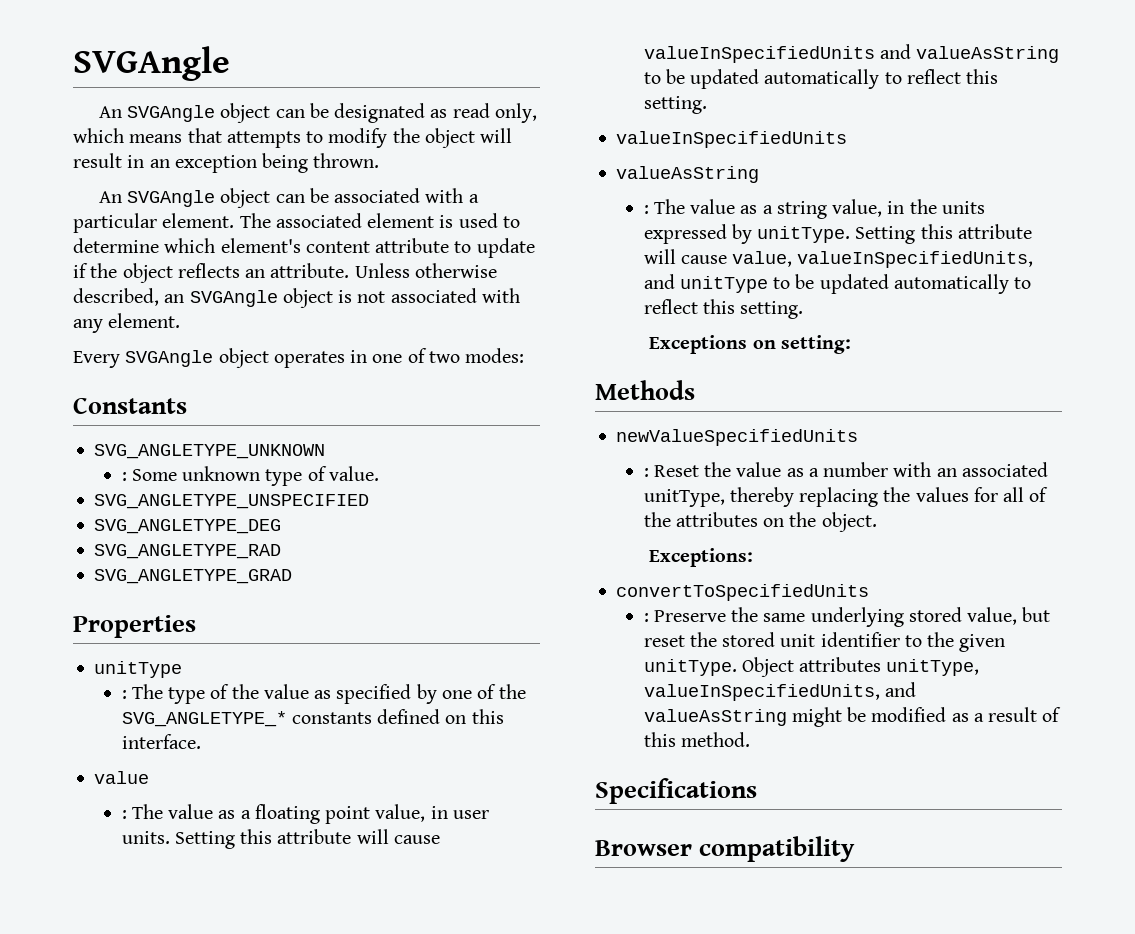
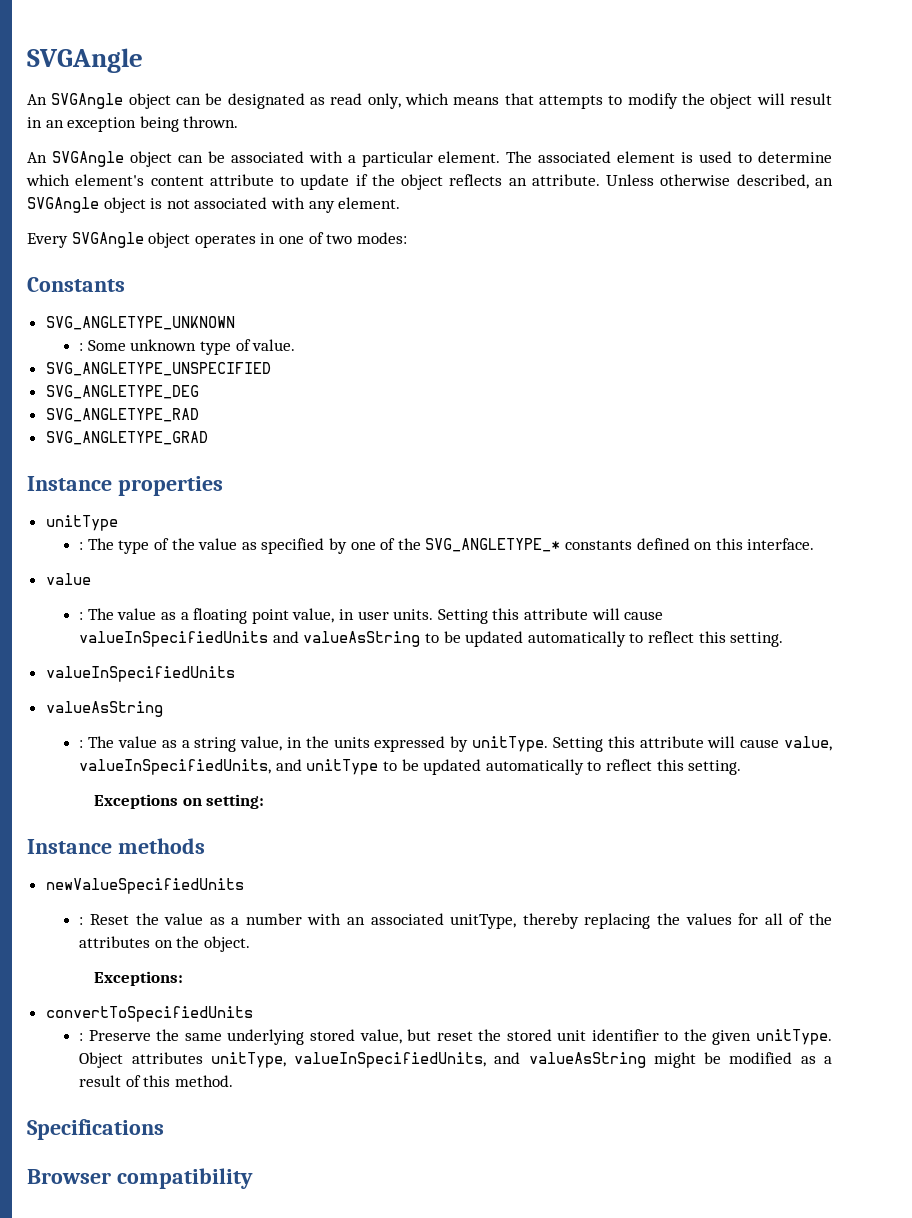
[73,615,196,638] Properties -> [27,476,223,496] Instance properties
[595,380,695,400] Methods -> [27,838,205,854] Instance methods

